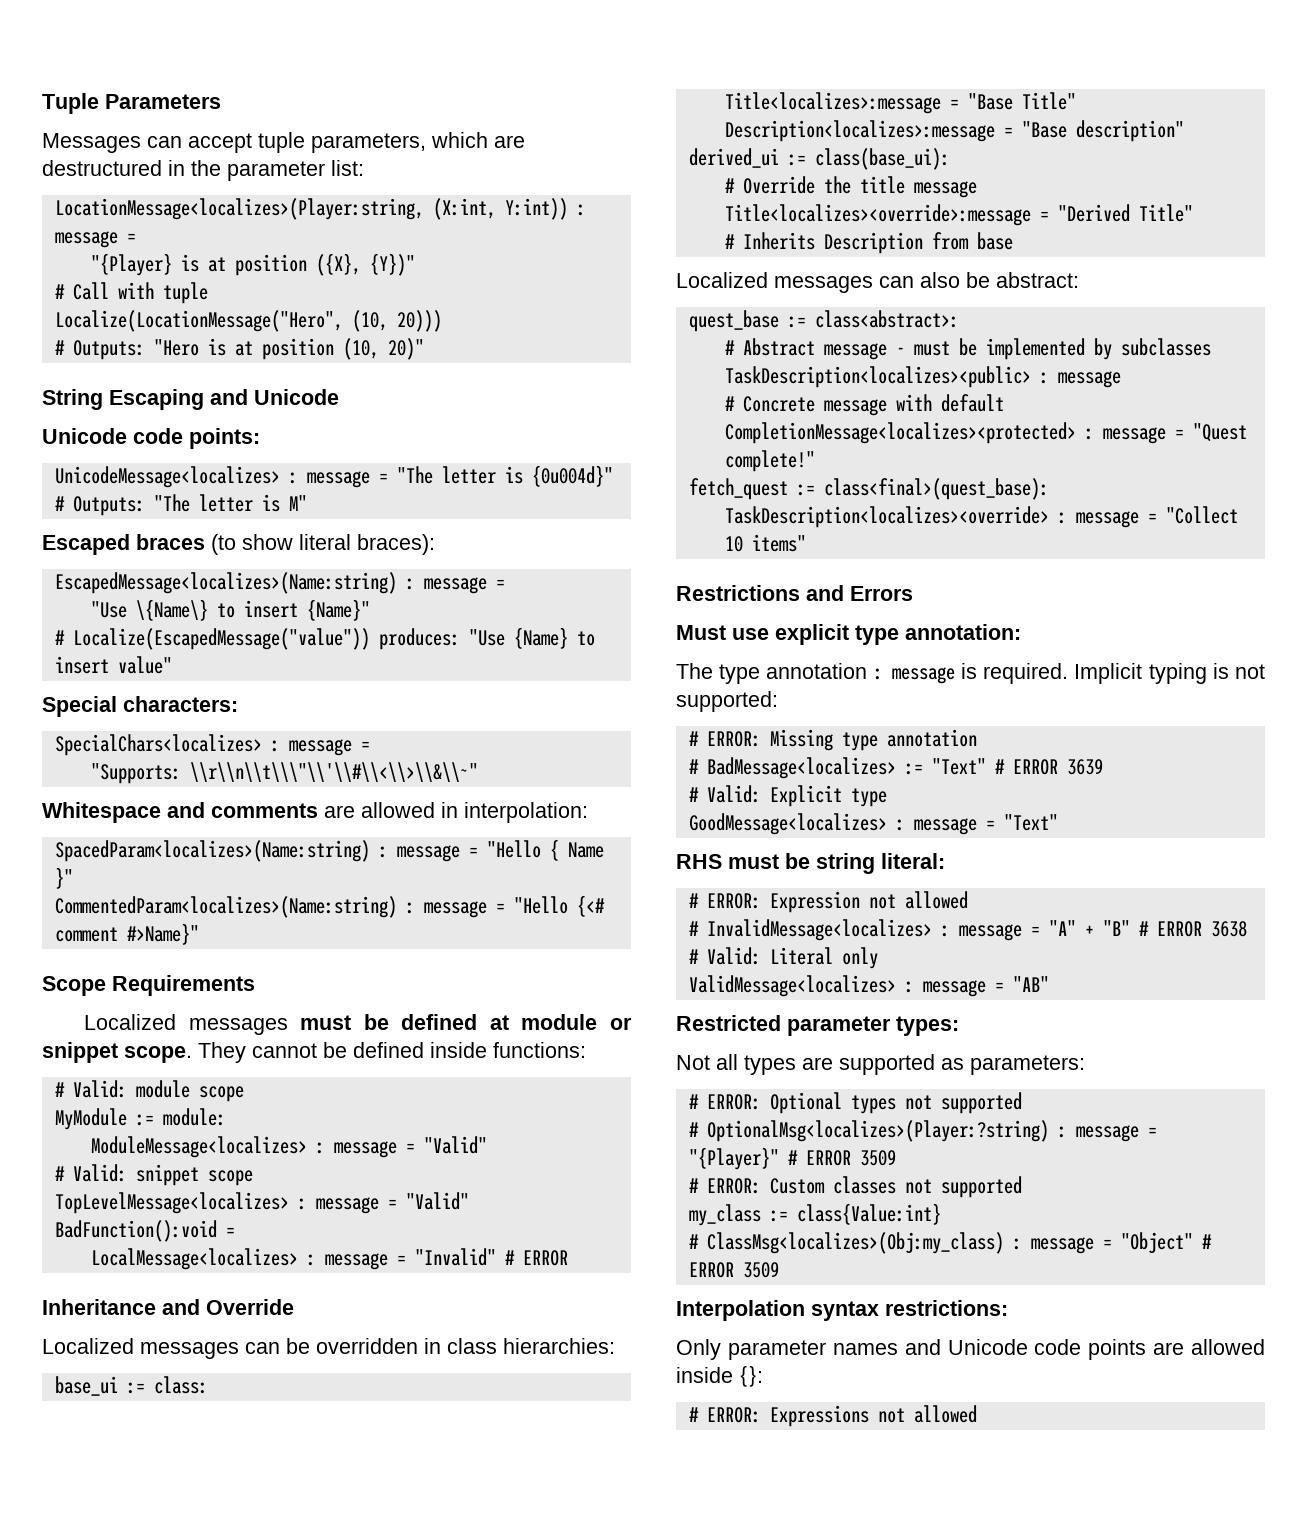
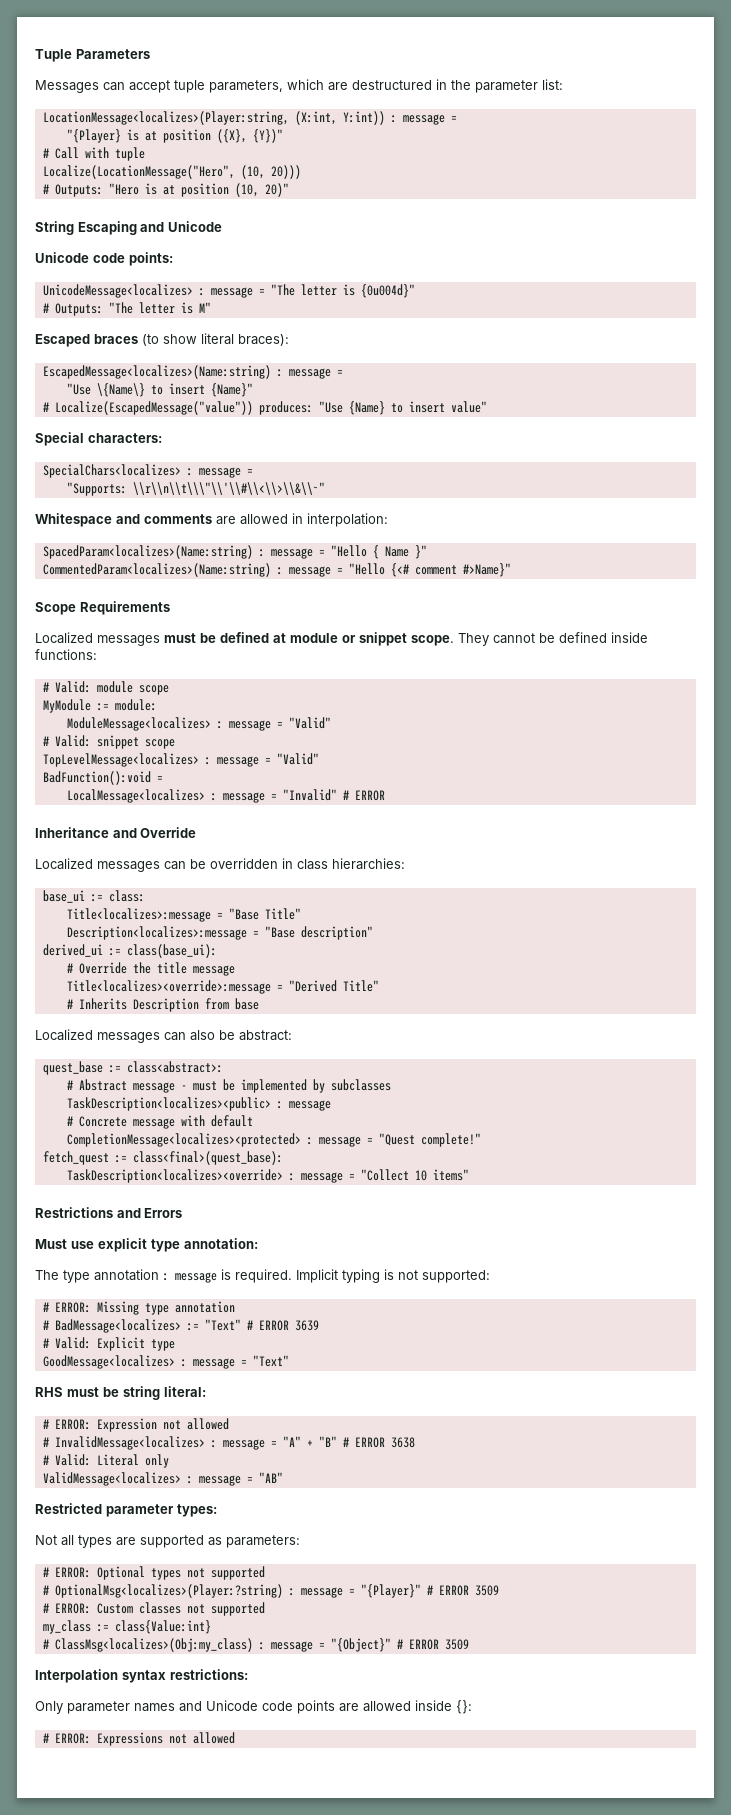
[1120,1232,1193,1254] "Object" -> [330,1638,391,1652] "{Object}"

